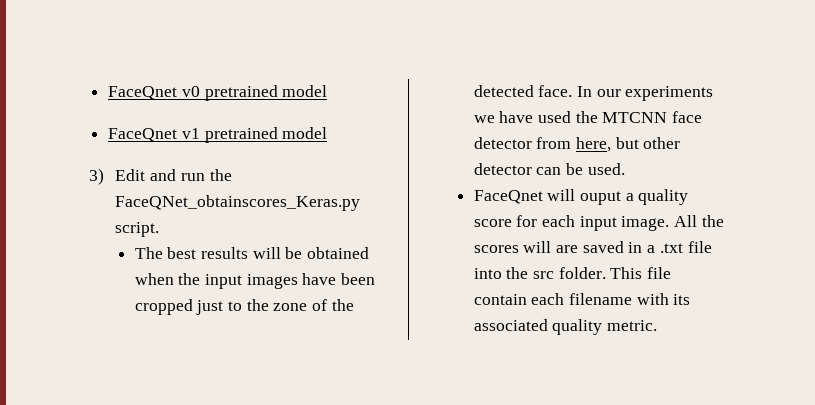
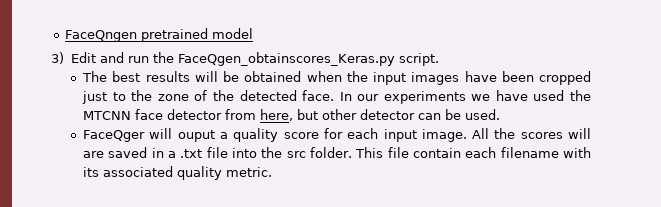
[108,85,328,101] [108,128,200,142] FaceQnet v0 pretrained model // FaceQnet v1 -> [65,30,138,42] FaceQngen
[115,195,361,211] FaceQNet_obtainscores_Keras.py -> [177,52,396,66] FaceQgen_obtainscores_Keras.py
[473,190,543,204] FaceQnet -> [83,130,146,142] FaceQger

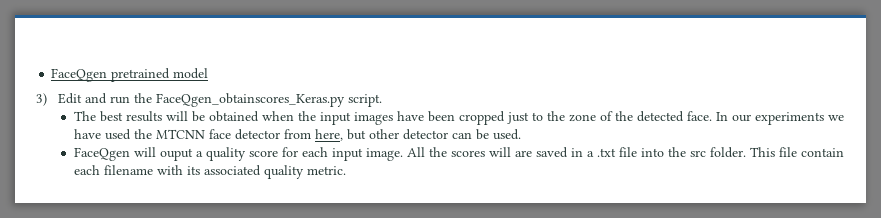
[65,30,138,42] FaceQngen -> [51,68,108,82] FaceQgen
[83,130,146,142] FaceQger -> [73,147,130,161] FaceQgen

